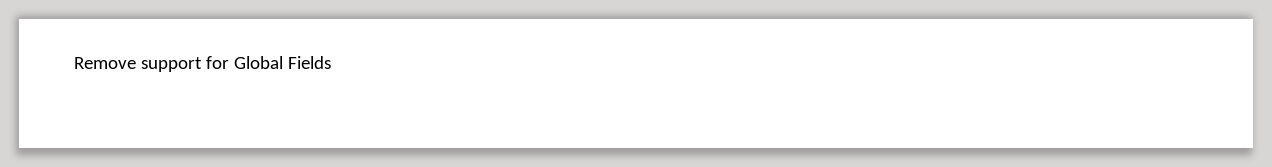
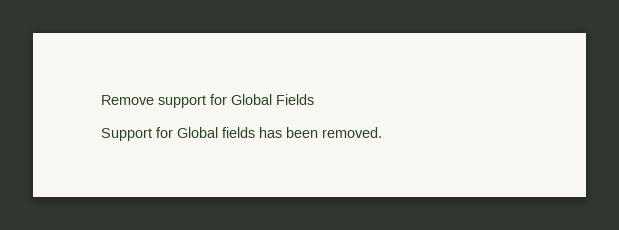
(331, 62) none -> [101,127,382,141] // Support for Global fields has been removed.

